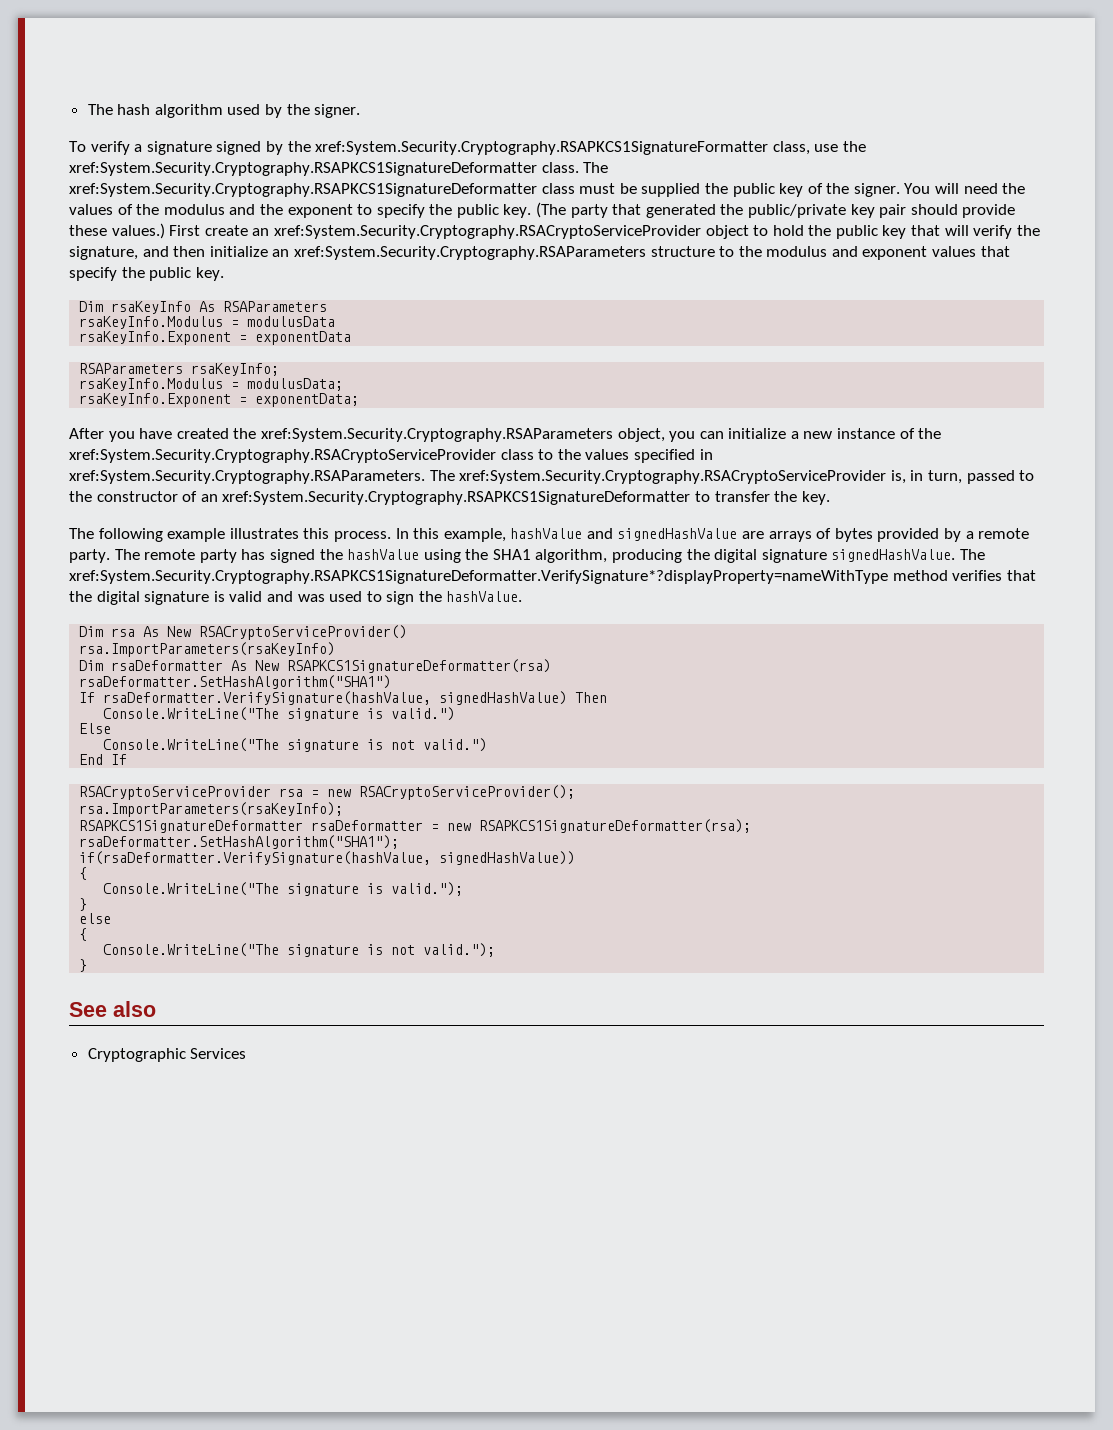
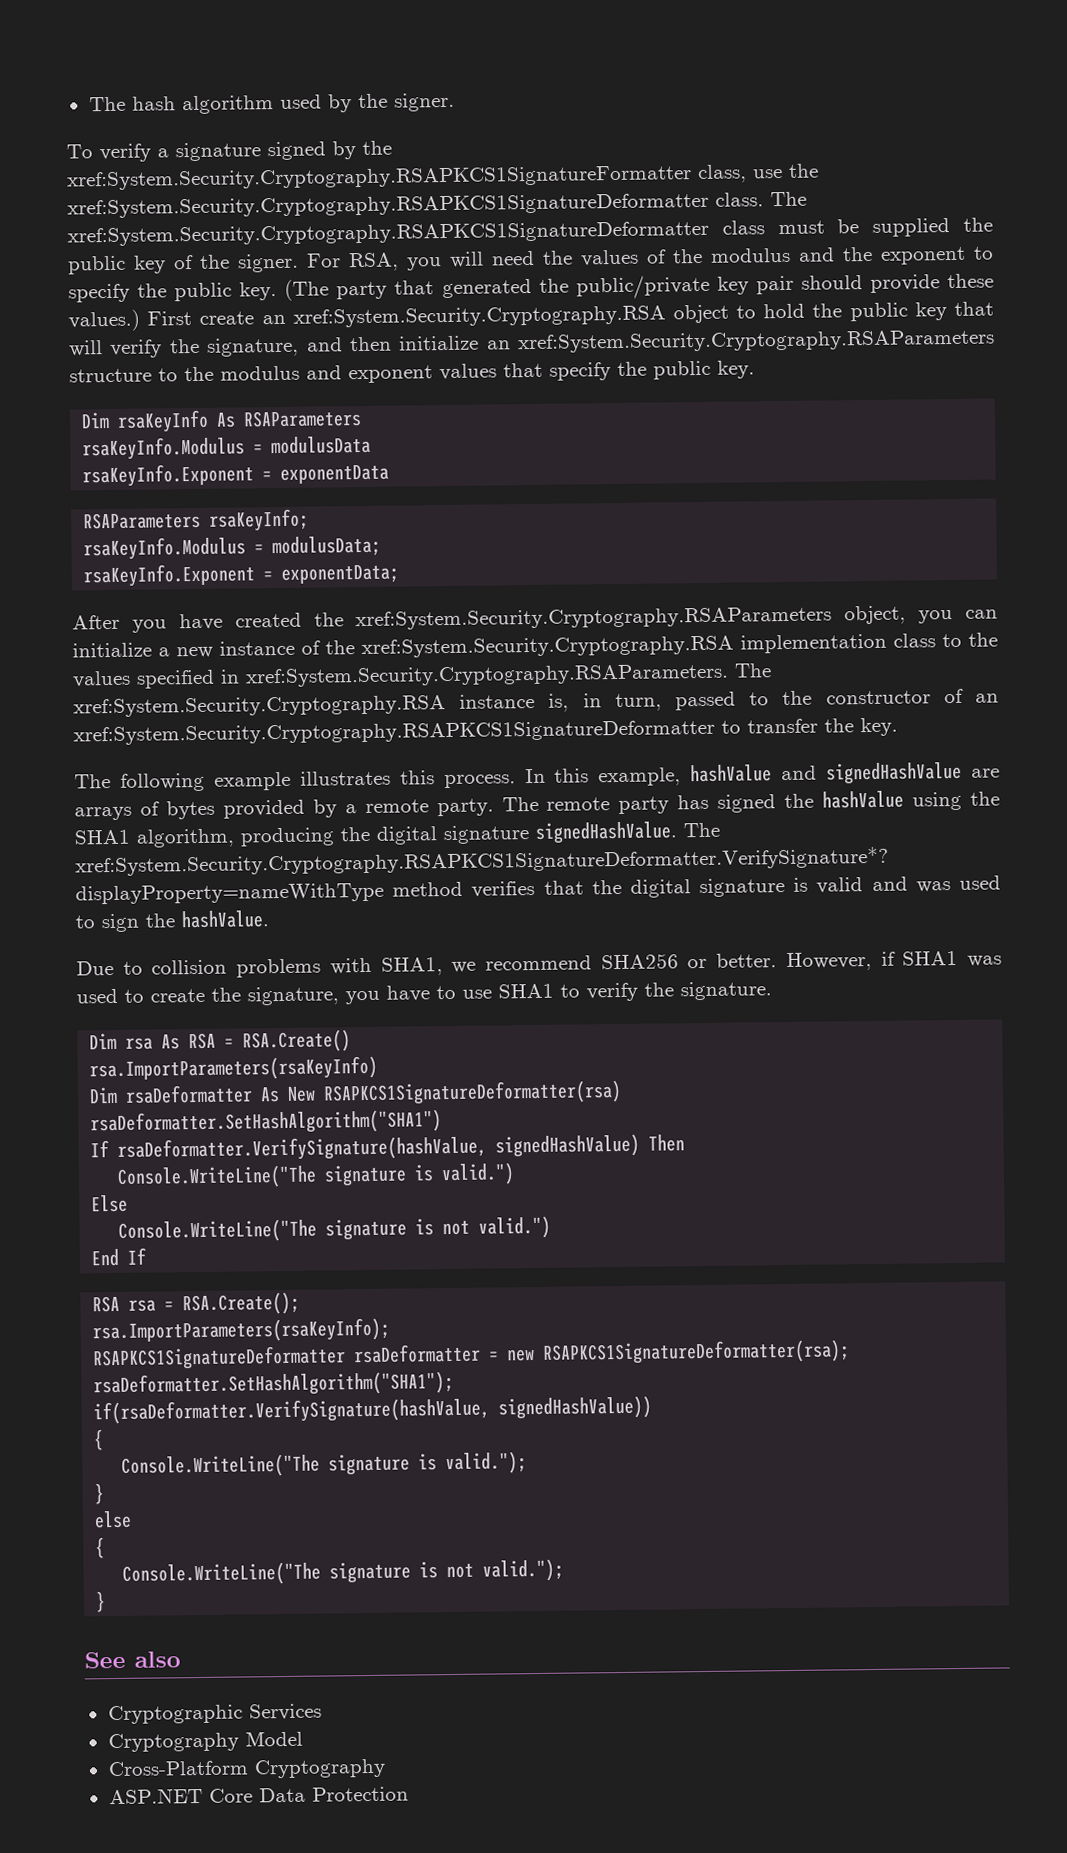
[904,183,931,194] You -> [306,252,442,272] For RSA, you
[273,225,701,239] xref:System.Security.Cryptography.RSACryptoServiceProvider -> [292,305,666,328] xref:System.Security.Cryptography.RSA
[69,449,496,463] xref:System.Security.Cryptography.RSACryptoServiceProvider -> [361,633,887,659] xref:System.Security.Cryptography.RSA implementation
[459,470,887,484] xref:System.Security.Cryptography.RSACryptoServiceProvider -> [73,693,536,718] xref:System.Security.Cryptography.RSA instance
(523, 596) none -> [76,950,1002,978] [76,981,772,1006] // Due to collision problems with SHA1, we recommend SHA256 or better. However, if SHA1 was used to create the signature, you have to use SHA1 to verify the signature.
[167,625,408,640] New RSACryptoServiceProvider() -> [188,1029,352,1053] RSA = RSA.Create()
[79,786,272,800] RSACryptoServiceProvider -> [92,1295,121,1313] RSA
[327,785,576,800] new RSACryptoServiceProvider(); -> [182,1291,301,1316] RSA.Create();
(247, 1053) none -> [107,1730,303,1753] [107,1758,386,1779] [108,1786,409,1805] // Cryptography Model // Cross-Platform Cryptography // ASP.NET Core Data Protection

